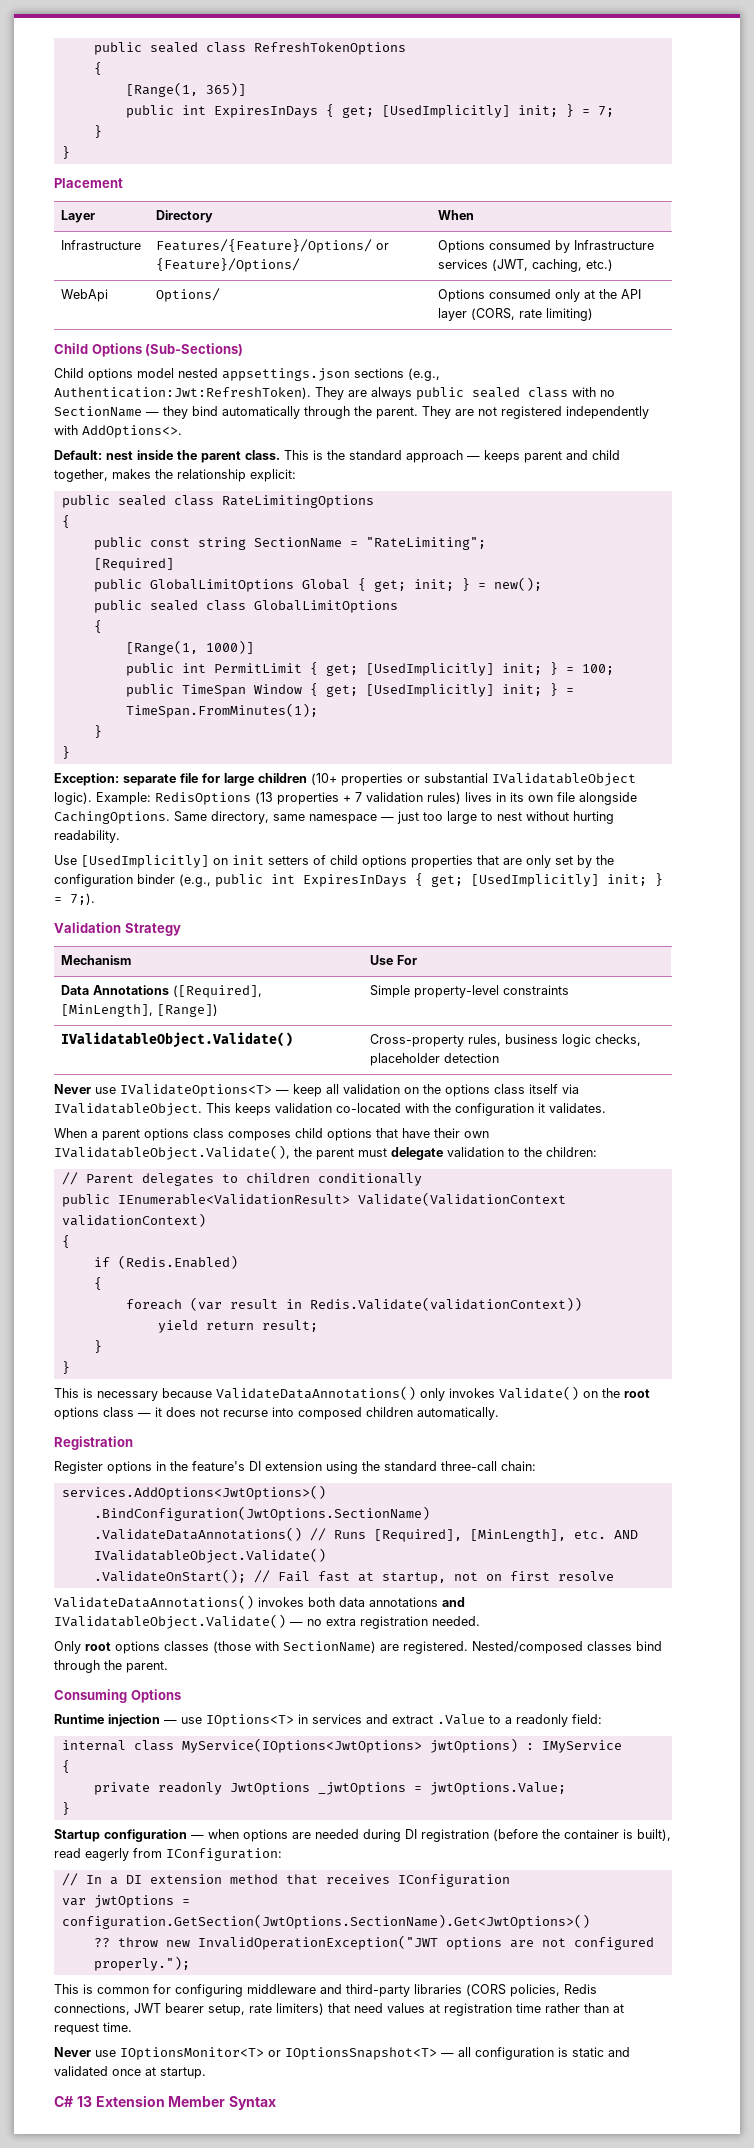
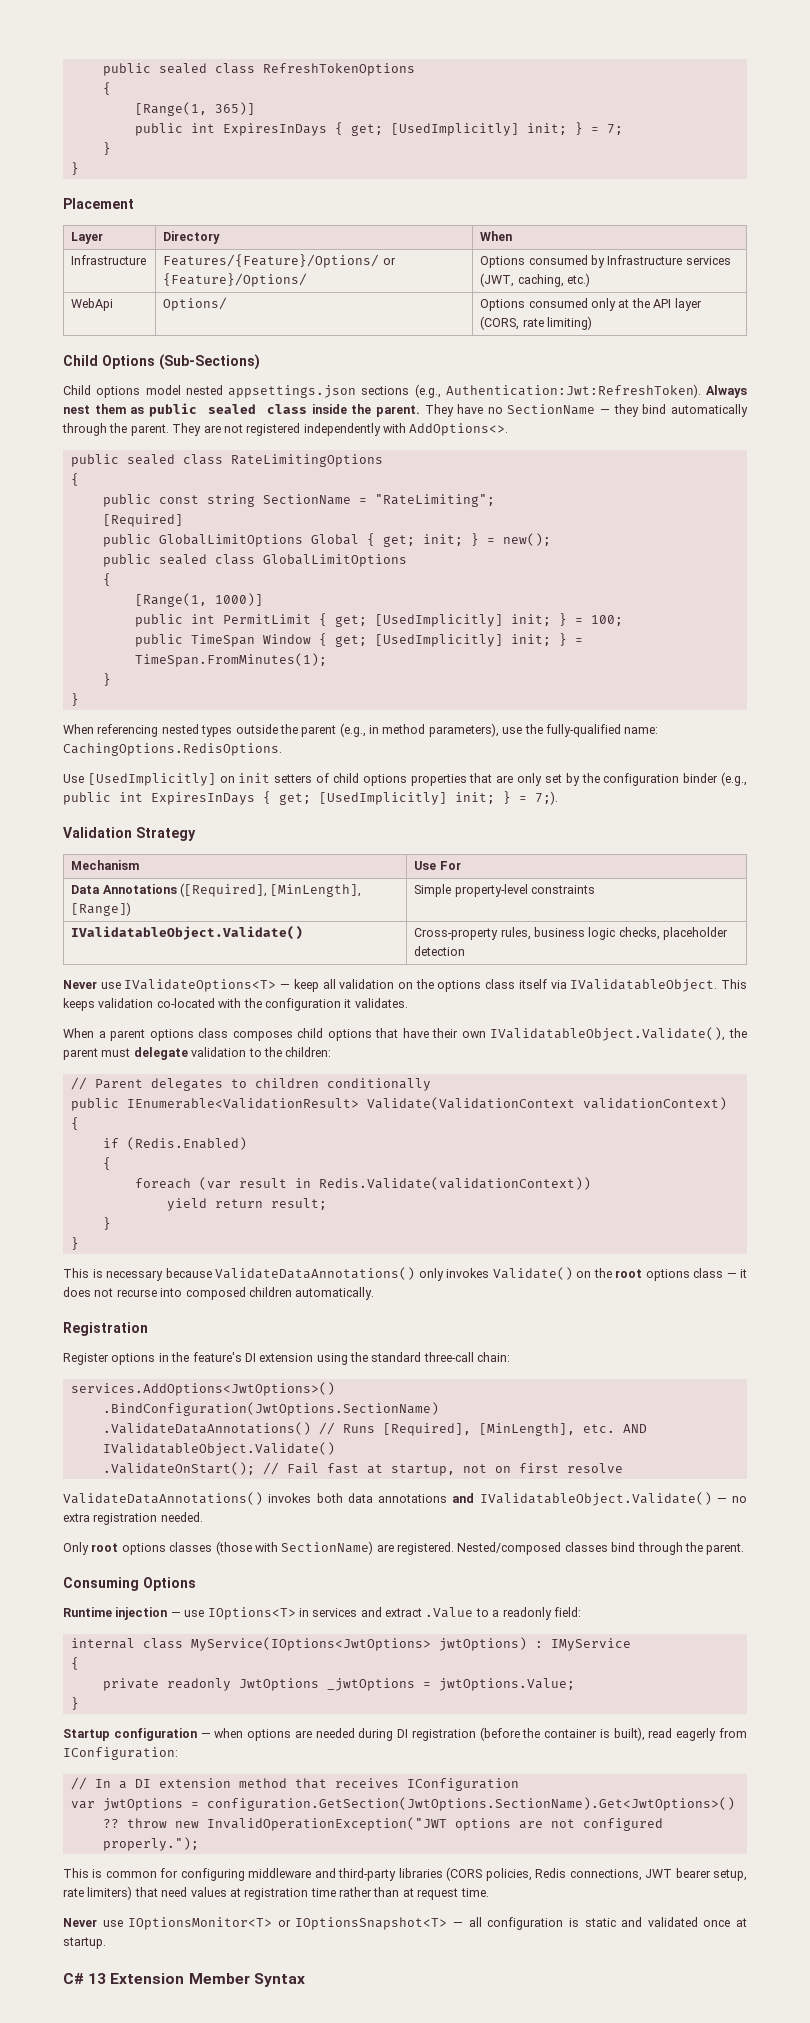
[315,387,596,400] They are always public sealed class with -> [706,385,747,398] [63,403,484,417] Always nest them as public sealed class inside the parent. They have
[54,450,620,463] [54,469,296,482] // Default: nest inside the parent class. This is the standard approach — keeps parent and child together, makes the relationship explicit: -> (509, 429) none
[54,773,636,786] [54,792,637,805] [54,811,614,824] [54,830,120,843] Exception: separate file for large children (10+ properties or substantial IValidatableObject logic). Example: RedisOptions (13 properties + 7 validation rules) lives in its own file alongside CachingOptions. Same directory, same namespace — just too large to nest without hurting readability. -> [63,723,659,737] [63,743,282,756] When referencing nested types outside the parent (e.g., in method parameters), use the fully-qualified name: CachingOptions.RedisOptions.

